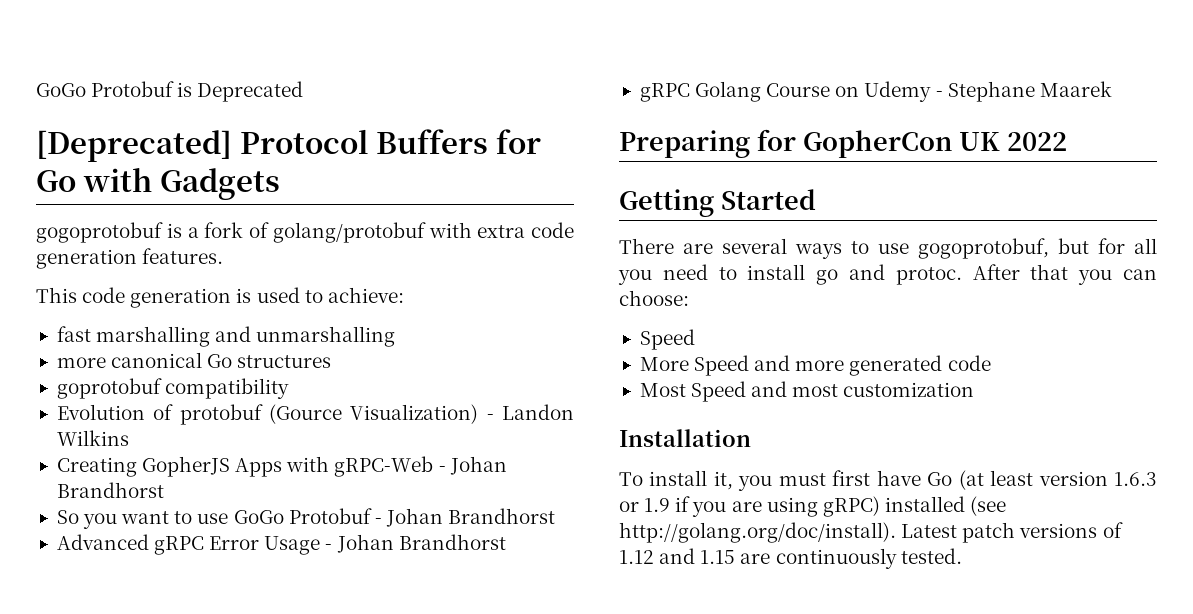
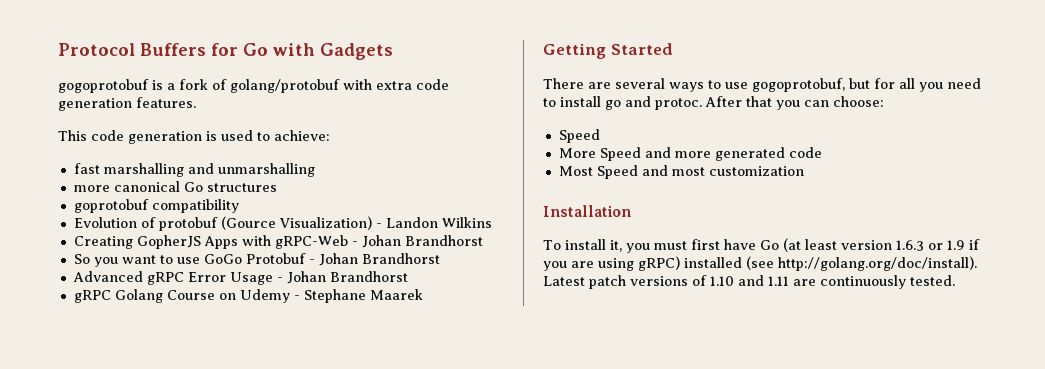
[36,81,304,102] [36,130,232,162] GoGo Protobuf is Deprecated // [Deprecated] -> (58, 49) none
[619,129,1067,158] // Preparing for GopherCon UK 2022 -> (423, 294) none
[619,548,736,564] 1.12 and 1.15 -> [710,275,789,286] 1.10 and 1.11

